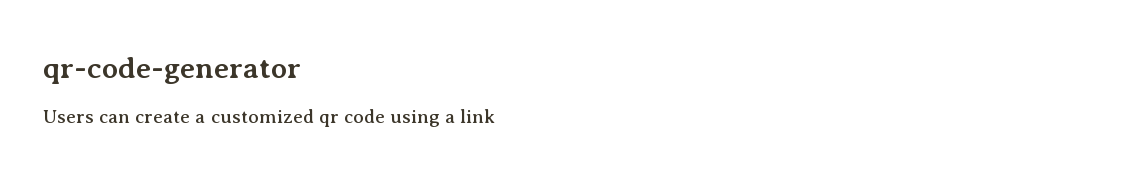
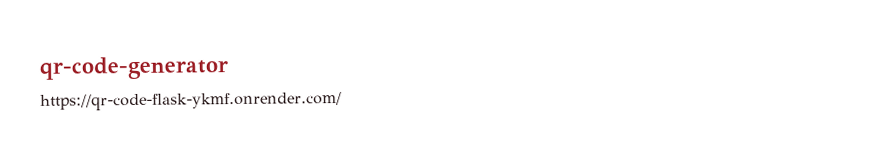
[43,109,496,127] Users can create a customized qr code using a link -> [40,91,342,111] https://qr-code-flask-ykmf.onrender.com/

